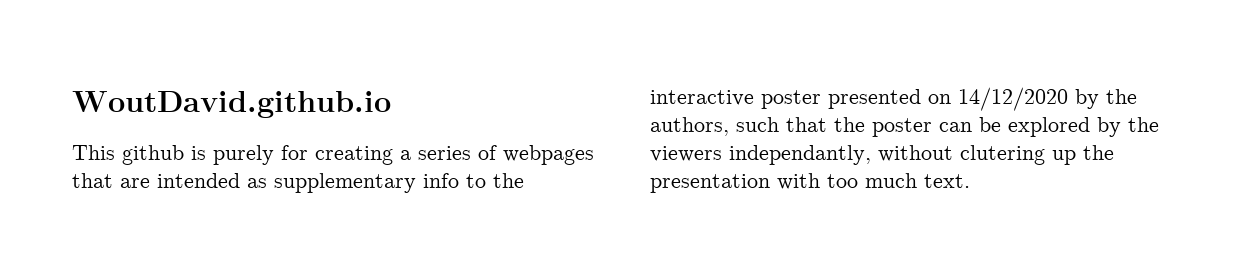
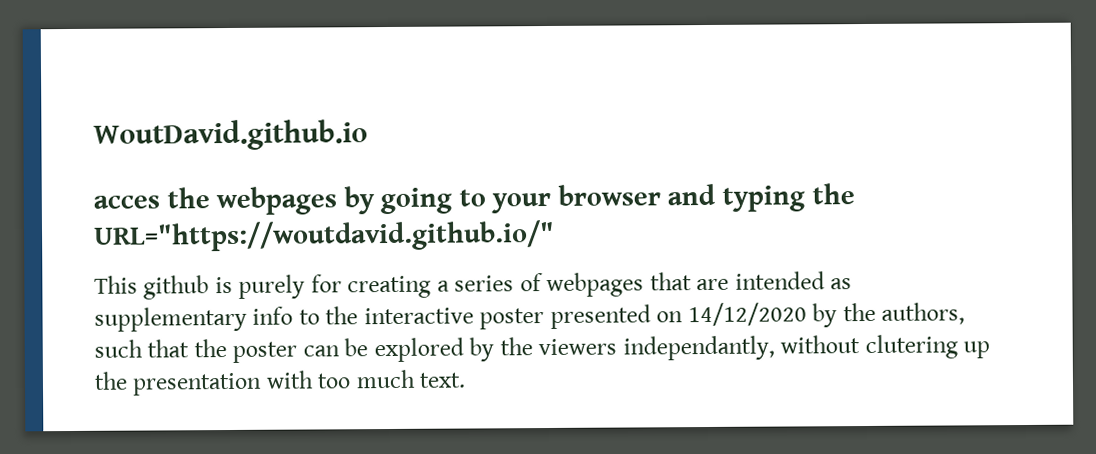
(391, 104) none -> [93,183,855,216] [93,219,555,252] // acces the webpages by going to your browser and typing the URL="https://woutdavid.github.io/"

